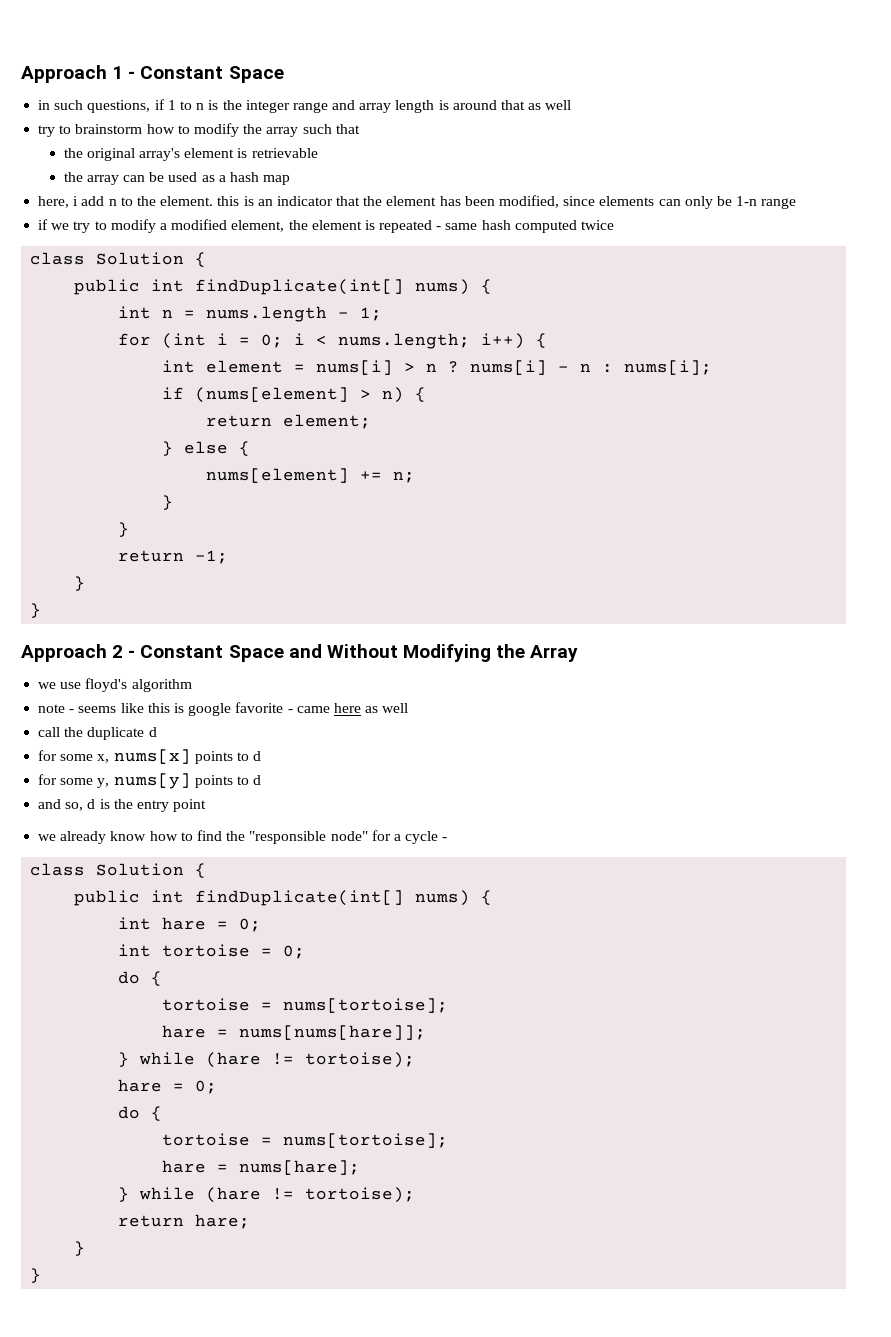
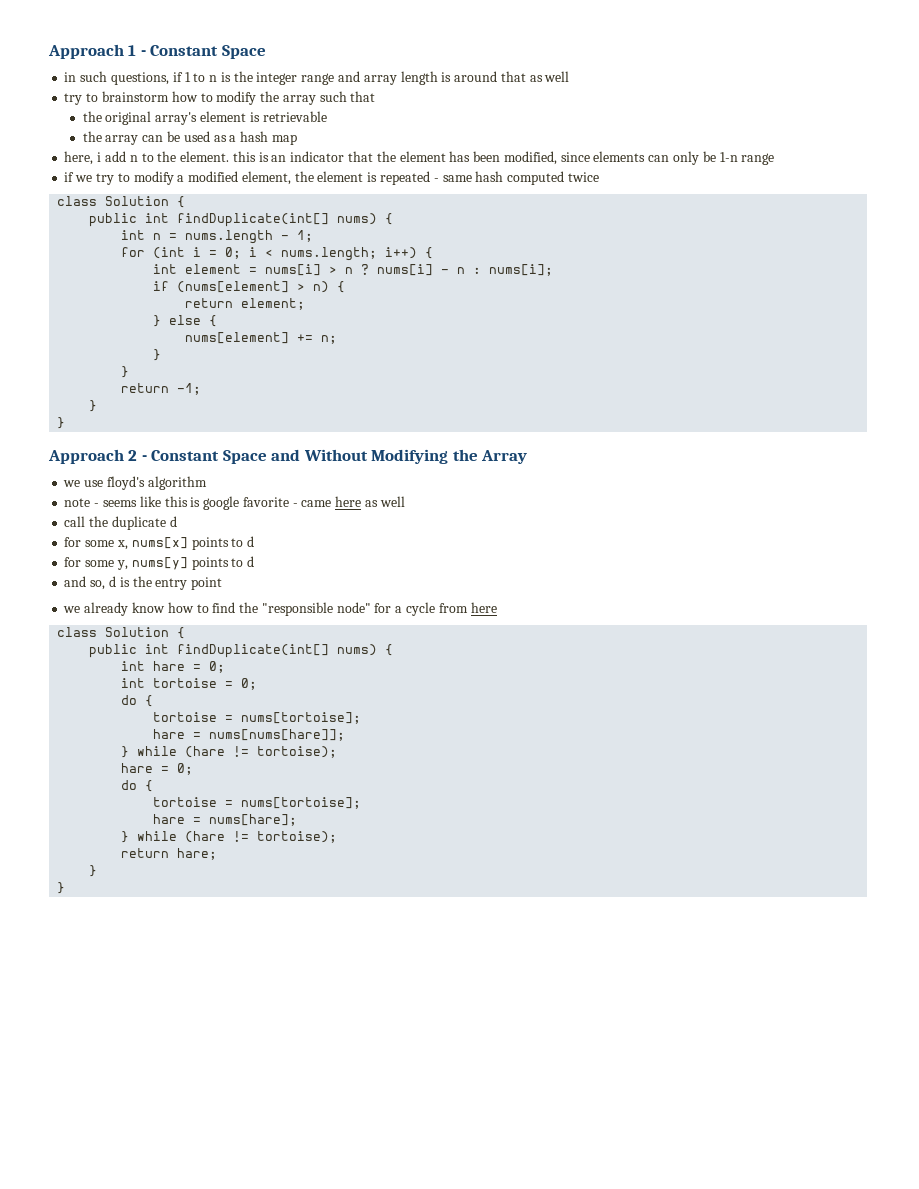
[442,837,448,841] - -> [438,602,497,613] from here

